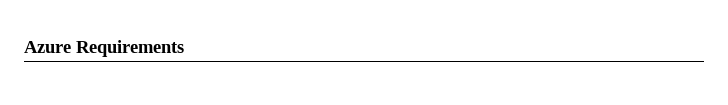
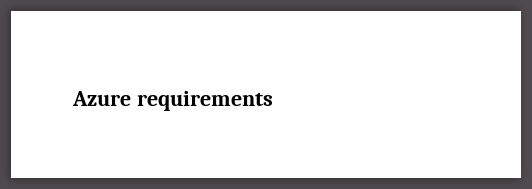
[76,40,184,57] Requirements -> [136,91,273,111] requirements

